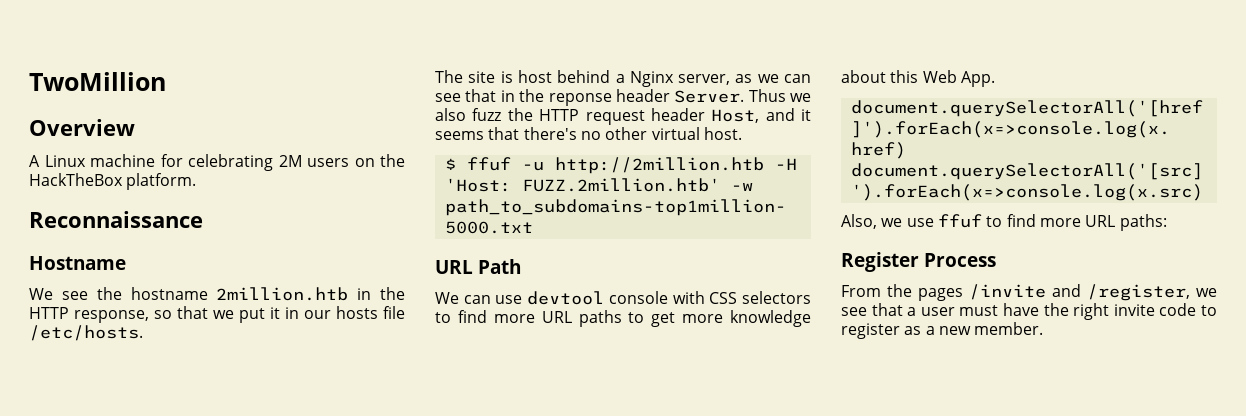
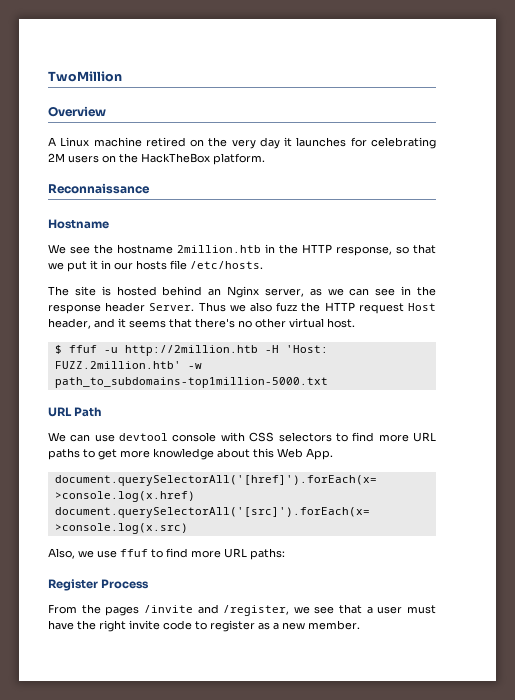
(155, 160) none -> [145,137,347,149] retired on the very day it launches
[517,70,625,83] host behind a -> [116,286,222,296] hosted behind an
[465,89,612,106] that in the reponse -> [401,286,437,296] [48,304,101,314] in the response
[650,108,760,123] header Host, -> [407,303,436,311] [48,318,91,329] Host header,

